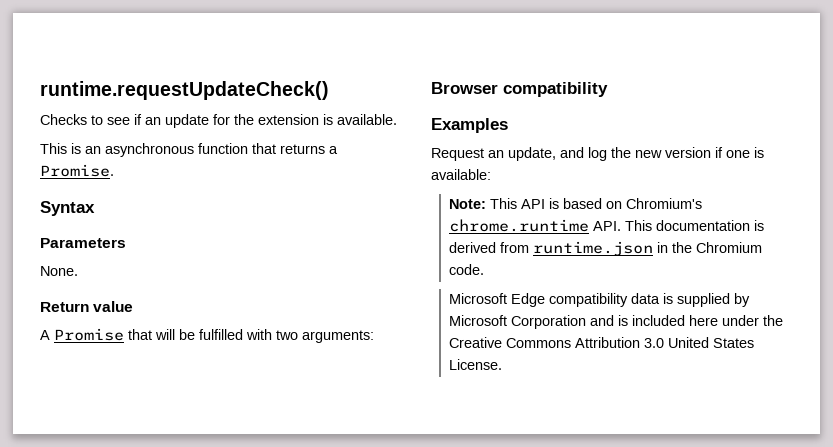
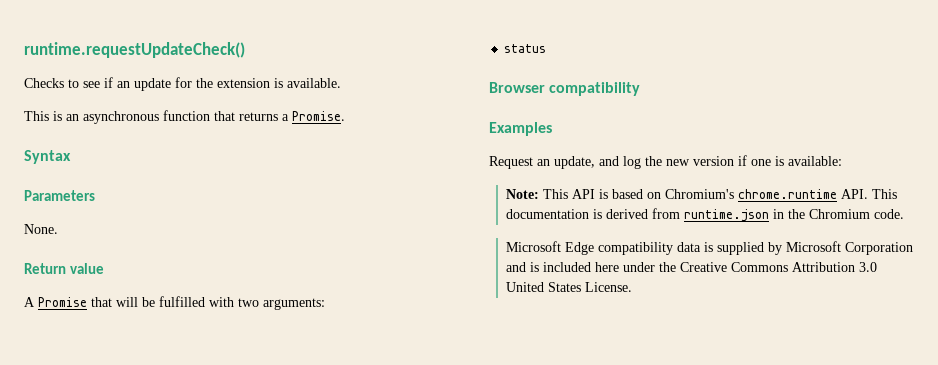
(374, 336) none -> [504,44,547,53] // status

